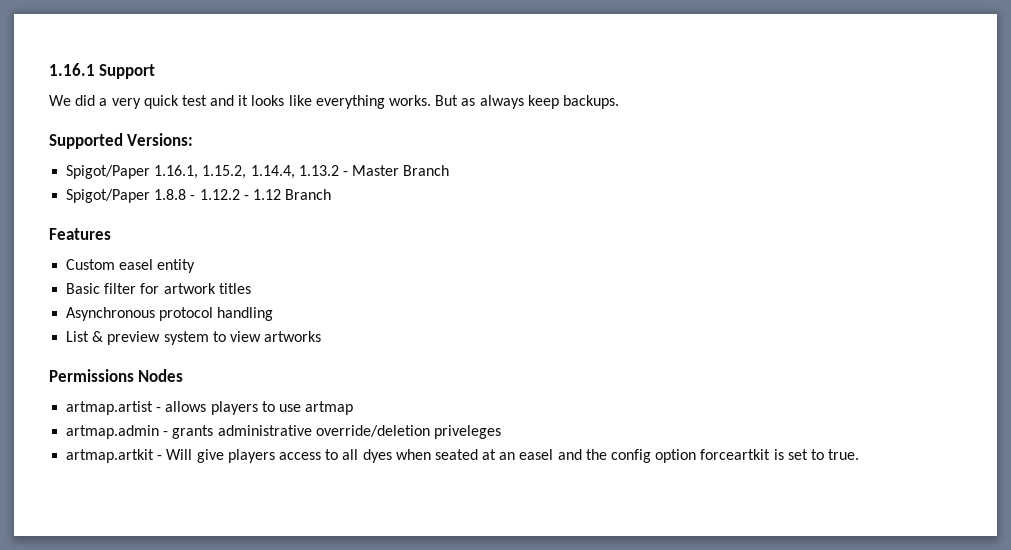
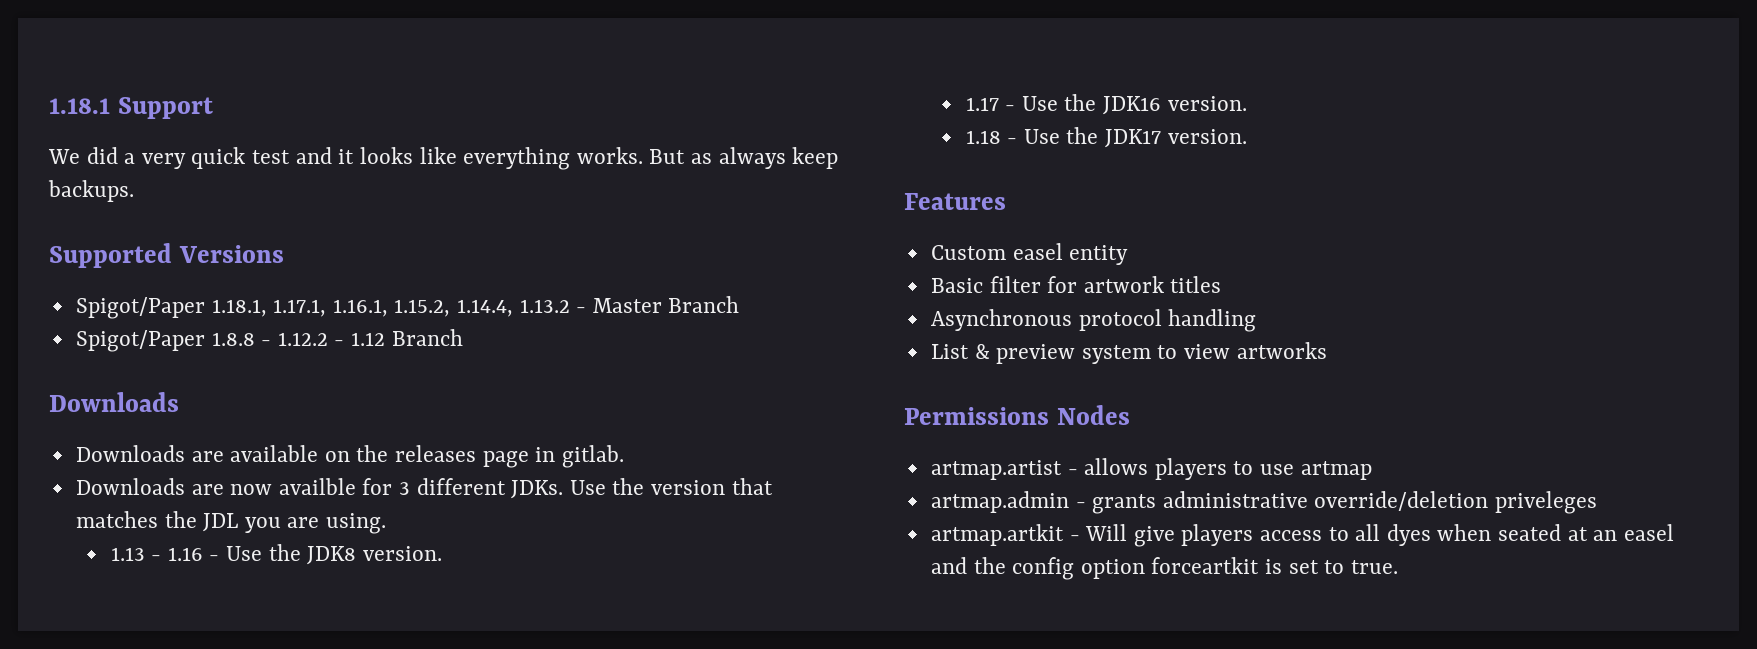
[49,63,95,76] 1.16.1 -> [49,98,110,114] 1.18.1
[127,133,194,146] [66,165,151,179] Versions: // Spigot/Paper -> [178,245,284,263] [75,297,327,319] Versions // Spigot/Paper 1.18.1, 1.17.1,
(332, 194) none -> [49,392,179,412] [75,445,624,468] [75,478,773,499] [75,511,387,534] [110,544,442,565] [965,94,1247,115] [965,127,1247,148] // Downloads // Downloads are available on the releases page in gitlab. // Downloads are now availble for 3 different JDKs. Use the version that matches the JDL you are using. // 1.13 - 1.16 - Use the JDK8 version. // 1.17 - Use the JDK16 version. // 1.18 - Use the JDK17 version.

